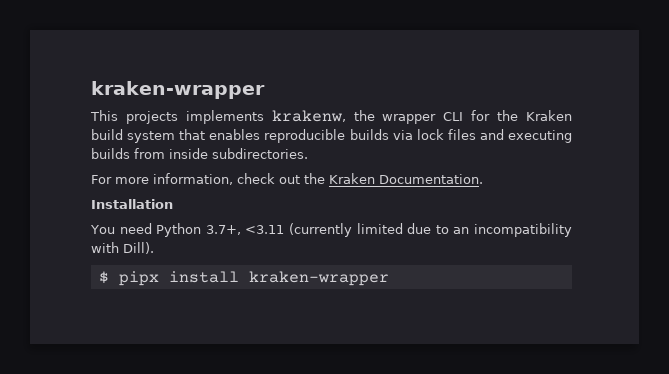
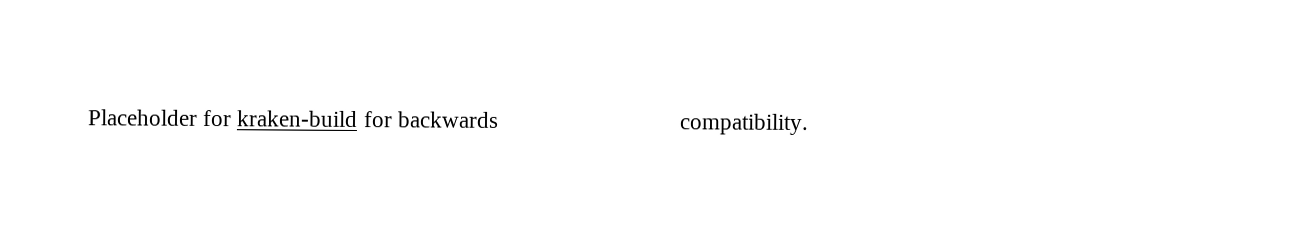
[91,81,265,99] [90,110,573,124] [91,129,573,143] [91,148,308,159] [91,173,483,185] [91,199,173,209] [90,223,572,237] [91,242,154,254] [98,271,389,286] kraken-wrapper // This projects implements krakenw, the wrapper CLI for the Kraken build system that enables reproducible builds via lock files and executing builds from inside subdirectories. // For more information, check out the Kraken Documentation. // Installation // You need Python 3.7+, <3.11 (currently limited due to an incompatibility with Dill). // $ pipx install kraken-wrapper -> [87,109,809,136] Placeholder for kraken-build for backwards compatibility.

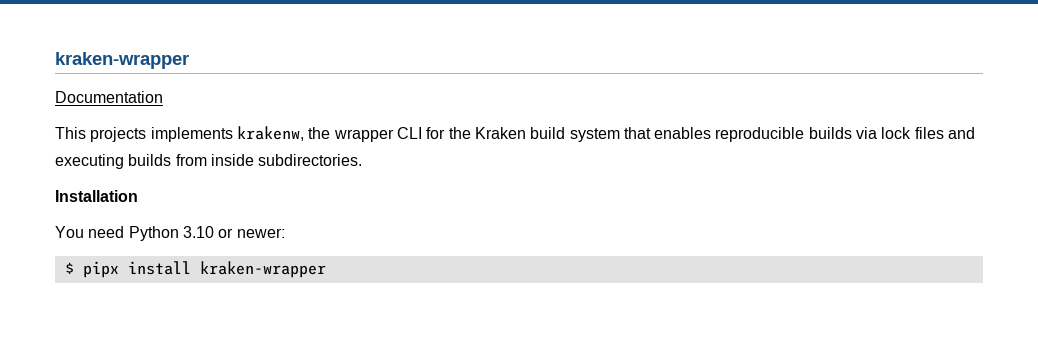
[87,109,809,136] Placeholder for kraken-build for backwards compatibility. -> [55,52,189,69] [55,91,163,103] [55,126,976,142] [55,154,363,169] [55,190,138,202] [55,226,285,241] [64,261,326,278] kraken-wrapper // Documentation // This projects implements krakenw, the wrapper CLI for the Kraken build system that enables reproducible builds via lock files and executing builds from inside subdirectories. // Installation // You need Python 3.10 or newer: // $ pipx install kraken-wrapper

